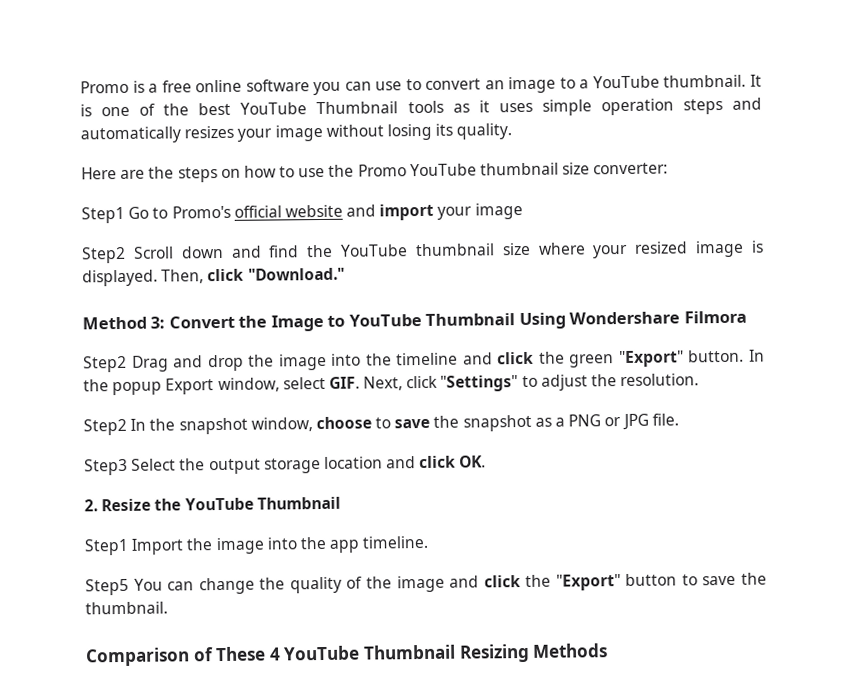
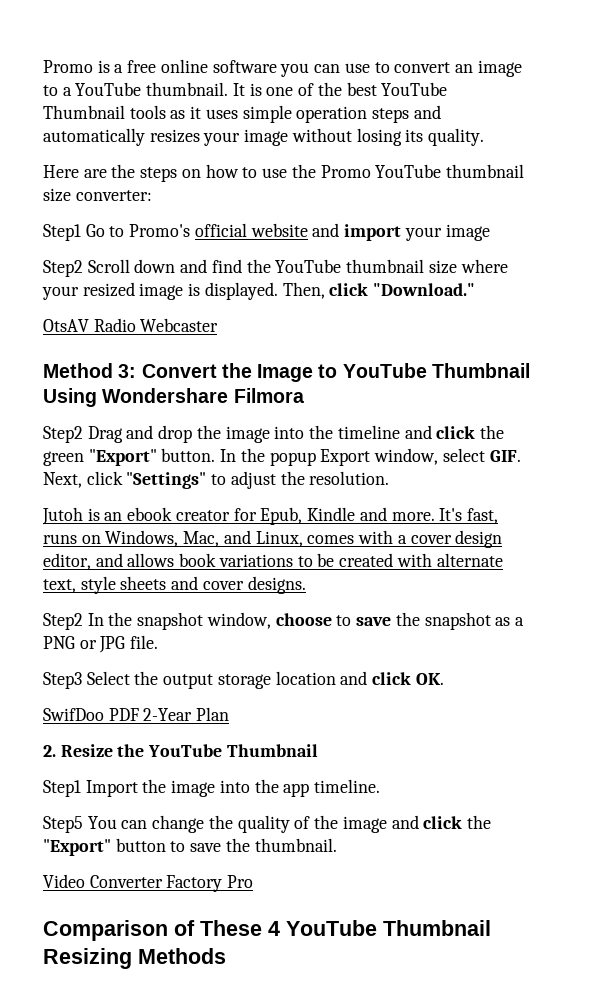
(345, 274) none -> [43,318,219,332] // OtsAV Radio Webcaster
(700, 380) none -> [42,507,498,525] [43,530,503,548] [43,553,503,570] [43,576,306,594] // Jutoh is an ebook creator for Epub, Kindle and more. It's fast, runs on Windows, Mac, and Linux, comes with a cover design editor, and allows book variations to be created with alternate text, style sheets and cover designs.
(487, 461) none -> [43,707,230,721] // SwifDoo PDF 2-Year Plan
(168, 608) none -> [43,874,254,892] // Video Converter Factory Pro

